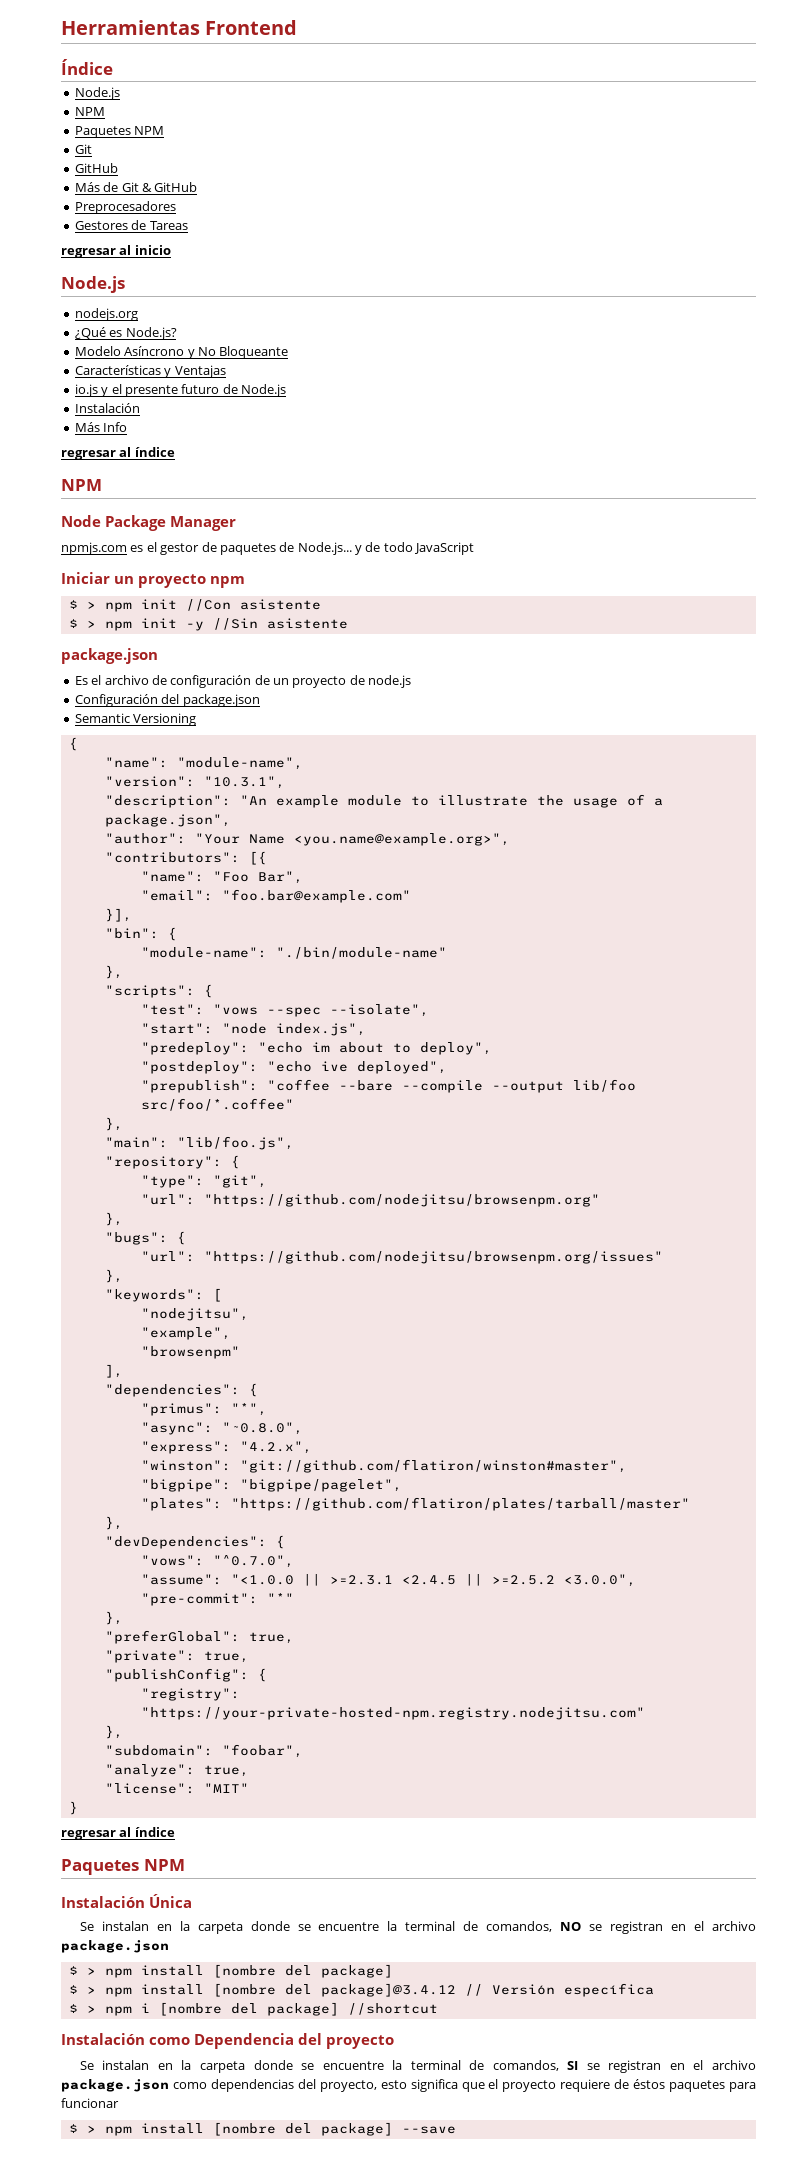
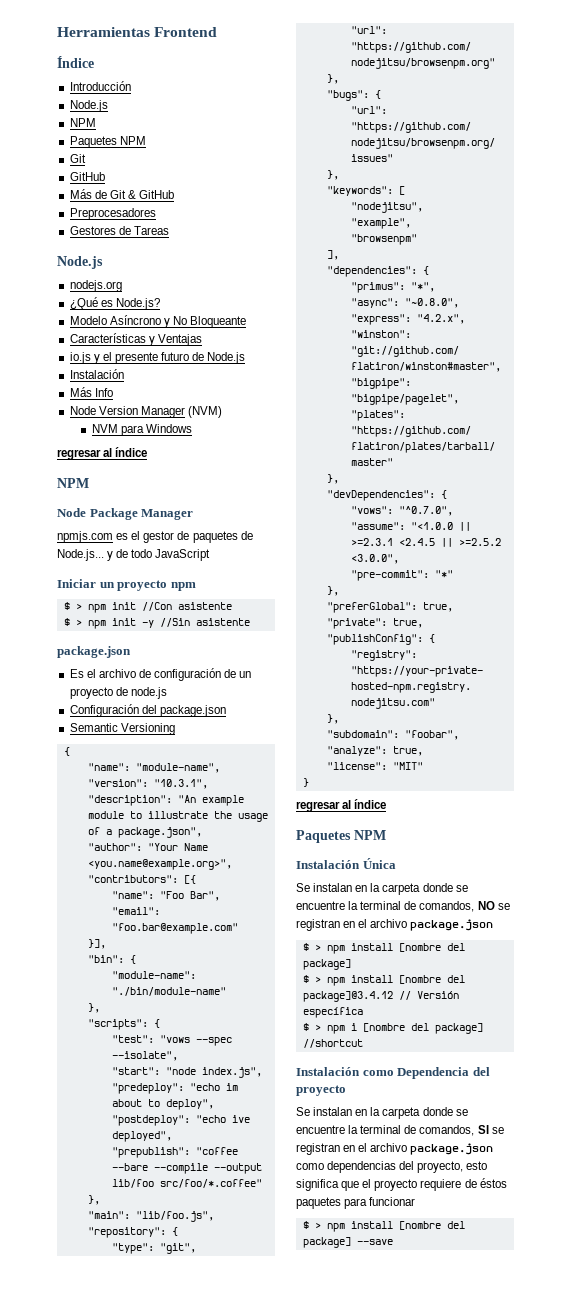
(113, 67) none -> [69,81,131,91] // Introducción
[61,245,171,258] // regresar al inicio -> (169, 230) none
(128, 427) none -> [69,406,222,418] [91,424,192,436] // Node Version Manager (NVM) // NVM para Windows

